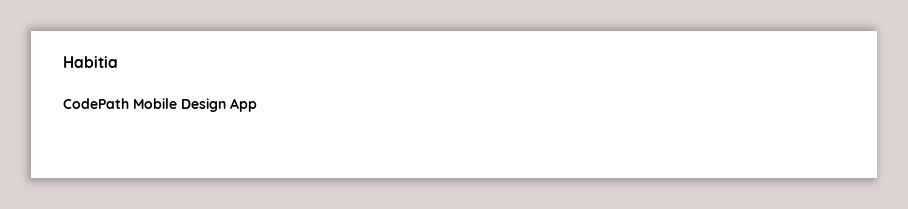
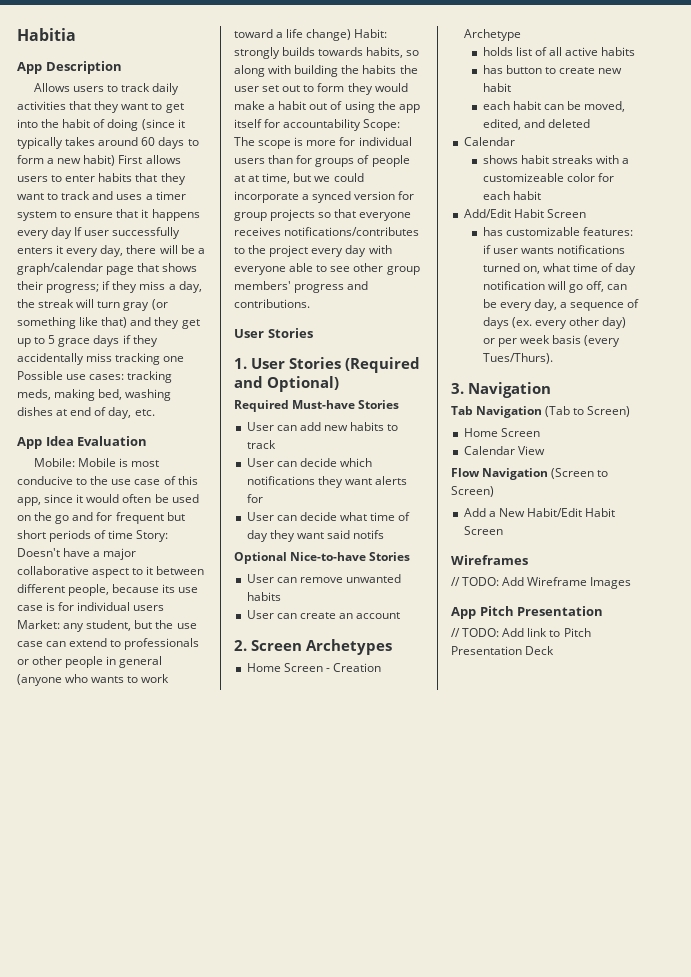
[63,98,257,112] CodePath Mobile Design App -> [17,61,122,74] [34,83,180,95] [17,101,184,113] [17,119,185,131] [17,137,199,149] [17,155,181,166] [17,173,186,185] [17,191,186,200] [17,209,200,221] [17,227,181,239] [17,245,205,257] [17,263,198,275] [17,281,202,293] [17,299,168,311] [17,317,200,329] [17,335,158,347] [17,353,185,365] [17,371,173,383] [17,389,172,401] [17,407,155,419] [17,436,148,449] [34,458,160,467] [17,476,198,485] [17,494,199,506] [17,512,185,524] [17,530,169,542] [17,548,137,560] [17,566,205,578] [17,584,199,596] [17,602,165,611] [17,620,197,632] [17,638,200,650] [17,656,163,668] [17,674,170,686] [234,29,388,41] [234,47,420,59] [234,65,418,77] [234,83,408,95] [234,101,420,113] [234,119,401,131] [234,137,412,149] [234,155,410,167] [234,173,364,184] [234,191,415,203] [234,209,412,221] [234,227,420,236] [234,245,392,257] [234,263,420,275] [234,281,369,293] [234,299,310,308] [234,328,313,338] [234,357,420,373] [234,376,339,392] [234,400,400,412] [246,422,399,431] [246,440,276,449] [246,458,372,467] [246,476,407,488] [246,494,263,503] [246,512,411,521] [246,530,385,542] [234,552,411,564] [246,574,401,583] [246,592,281,601] [246,610,401,619] [234,639,392,655] [246,663,381,672] [463,29,521,41] [482,47,636,56] [482,65,623,74] [482,83,511,92] [482,101,626,112] [482,119,591,130] [463,137,515,146] [482,155,630,164] [482,173,615,182] [482,191,541,200] [463,209,586,218] [482,227,634,236] [482,245,626,254] [482,263,637,275] [482,281,628,293] [482,299,640,311] [482,317,627,329] [482,335,621,347] [482,353,553,364] [451,382,551,398] [451,406,631,418] [463,428,540,437] [463,446,545,455] [451,468,609,480] [451,486,494,497] [463,508,616,517] [463,526,503,535] [451,555,528,565] [451,577,632,589] [451,606,604,619] [451,628,591,637] [451,646,555,655] App Description // Allows users to track daily activities that they want to get into the habit of doing (since it typically takes around 60 days to form a new habit) First allows users to enter habits that they want to track and uses a timer system to ensure that it happens every day If user successfully enters it every day, there will be a graph/calendar page that shows their progress; if they miss a day, the streak will turn gray (or something like that) and they get up to 5 grace days if they accidentally miss tracking one Possible use cases: tracking meds, making bed, washing dishes at end of day, etc. // App Idea Evaluation // Mobile: Mobile is most conducive to the use case of this app, since it would often be used on the go and for frequent but short periods of time Story: Doesn't have a major collaborative aspect to it between different people, because its use case is for individual users Market: any student, but the use case can extend to professionals or other people in general (anyone who wants to work toward a life change) Habit: strongly builds towards habits, so along with building the habits the user set out to form they would make a habit out of using the app itself for accountability Scope: The scope is more for individual users than for groups of people at at time, but we could incorporate a synced version for group projects so that everyone receives notifications/contributes to the project every day with everyone able to see other group members' progress and contributions. // User Stories // 1. User Stories (Required and Optional) // Required Must-have Stories // User can add new habits to track // User can decide which notifications they want alerts for // User can decide what time of day they want said notifs // Optional Nice-to-have Stories // User can remove unwanted habits // User can create an account // 2. Screen Archetypes // Home Screen - Creation Archetype // holds list of all active habits // has button to create new habit // each habit can be moved, edited, and deleted // Calendar // shows habit streaks with a customizeable color for each habit // Add/Edit Habit Screen // has customizable features: if user wants notifications turned on, what time of day notification will go off, can be every day, a sequence of days (ex. every other day) or per week basis (every Tues/Thurs). // 3. Navigation // Tab Navigation (Tab to Screen) // Home Screen // Calendar View // Flow Navigation (Screen to Screen) // Add a New Habit/Edit Habit Screen // Wireframes // // TODO: Add Wireframe Images // App Pitch Presentation // // TODO: Add link to Pitch Presentation Deck

